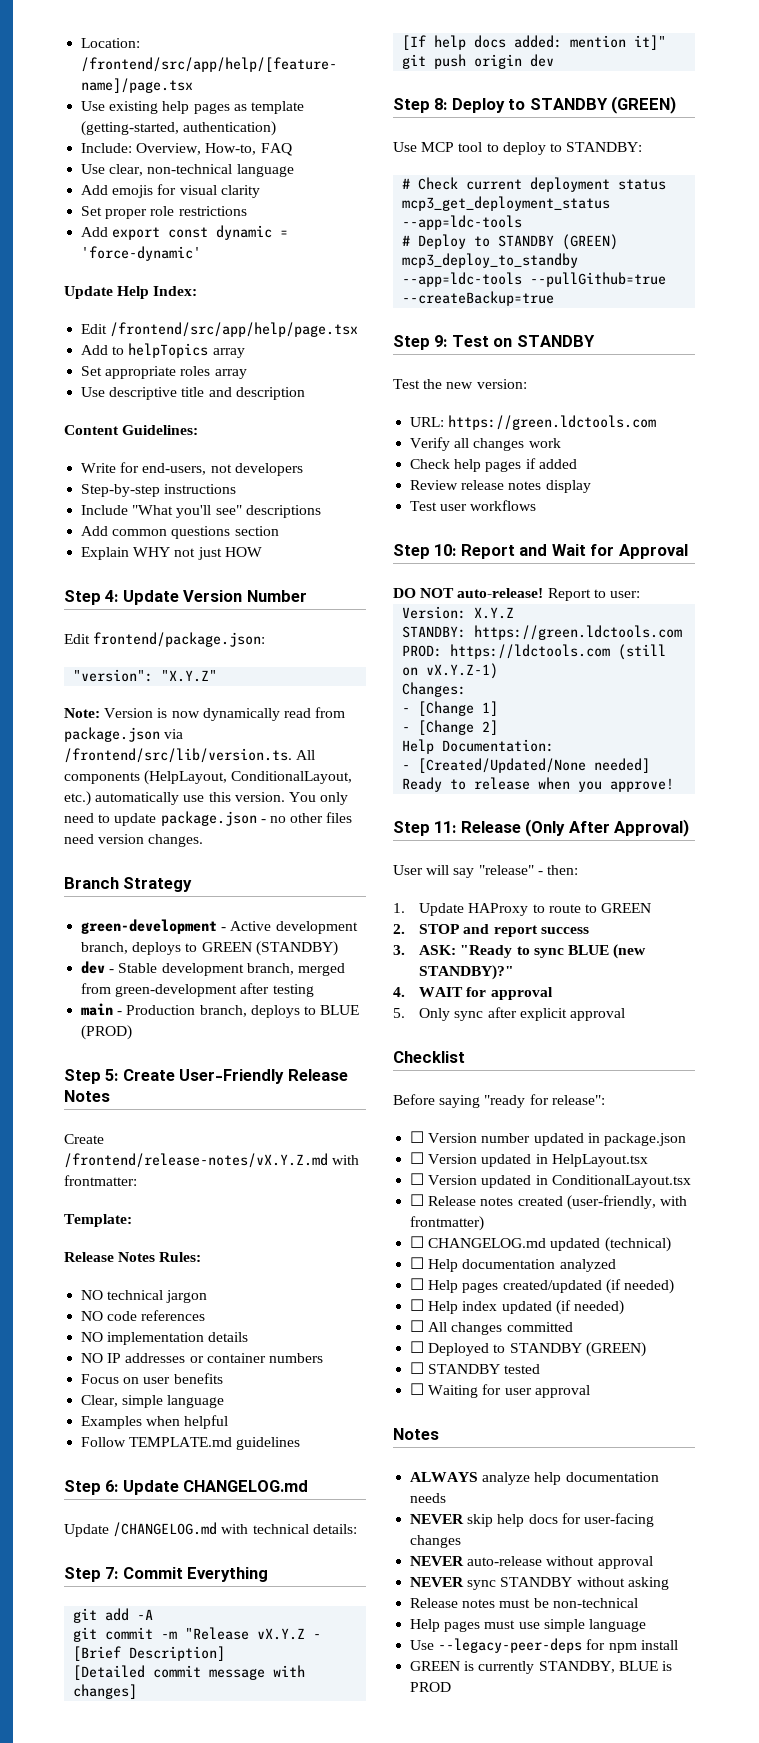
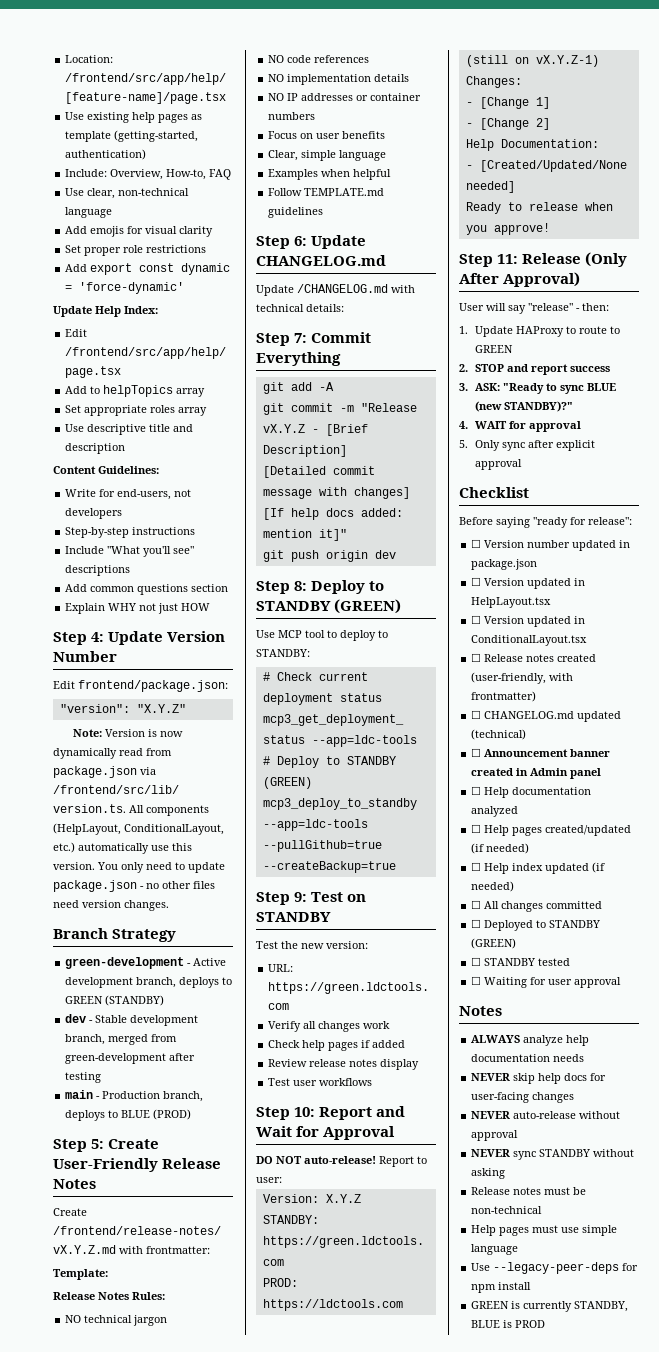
(671, 1244) none -> [471,748,611,757] [471,768,602,779] // ☐ Announcement banner created in Admin panel

